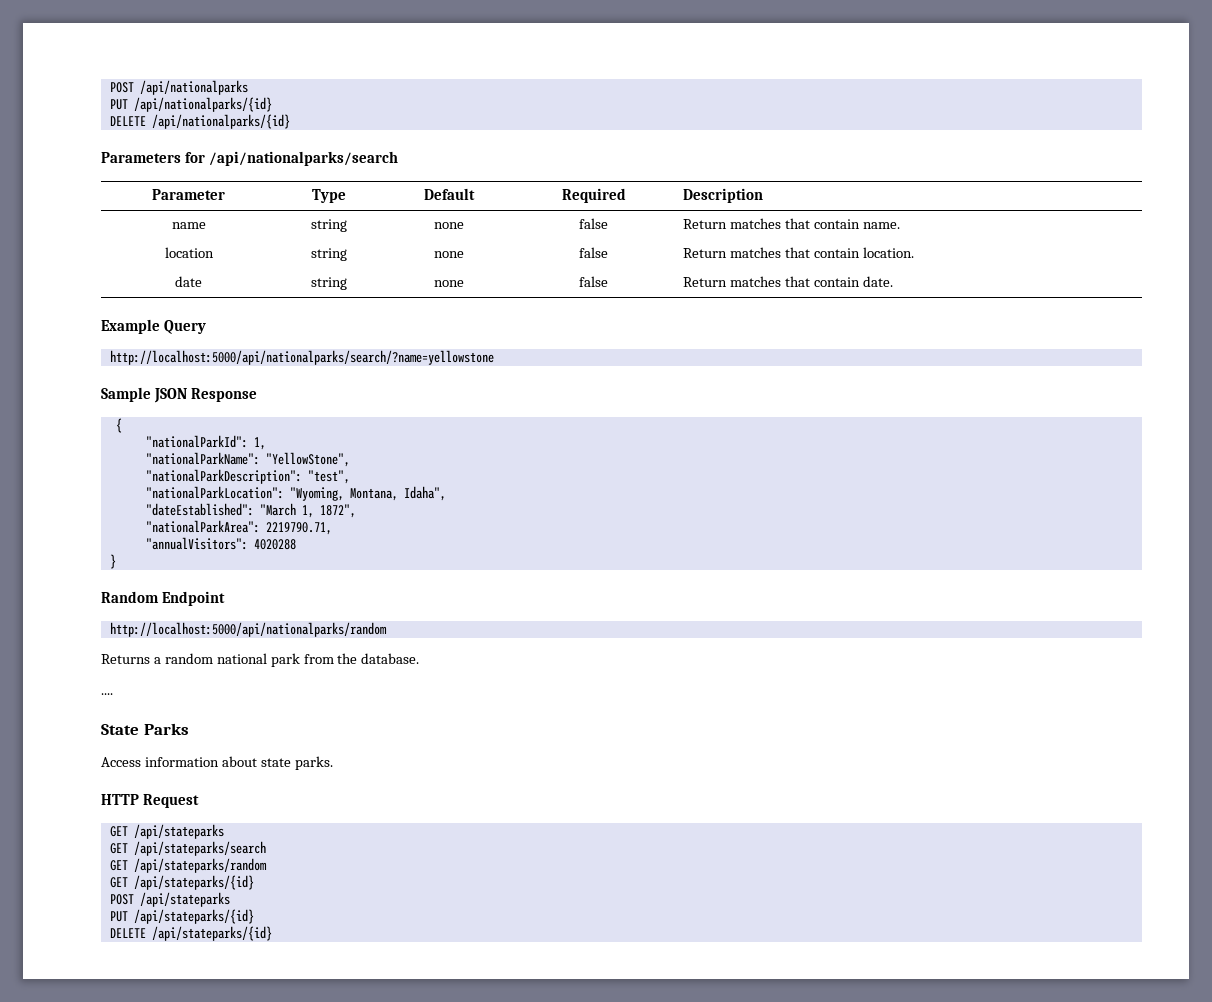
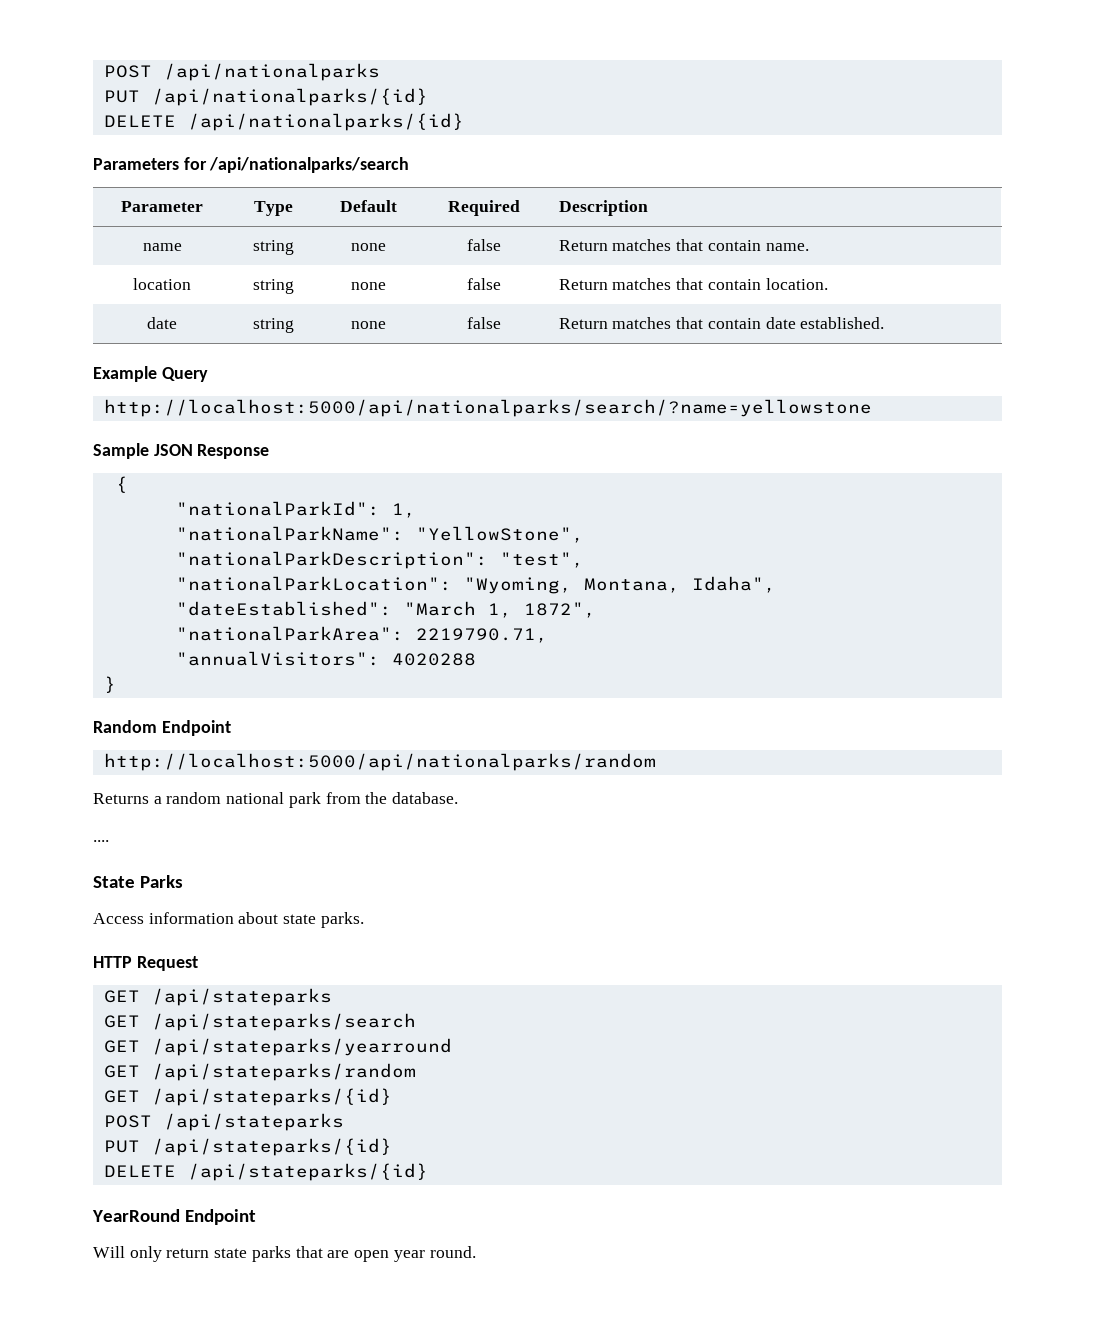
[862,276,893,287] date. -> [765,317,885,329] date established.
(266, 848) none -> [103,1038,452,1056] // GET /api/stateparks/yearround
(272, 933) none -> [92,1209,257,1225] [93,1246,476,1262] // YearRound Endpoint // Will only return state parks that are open year round.

